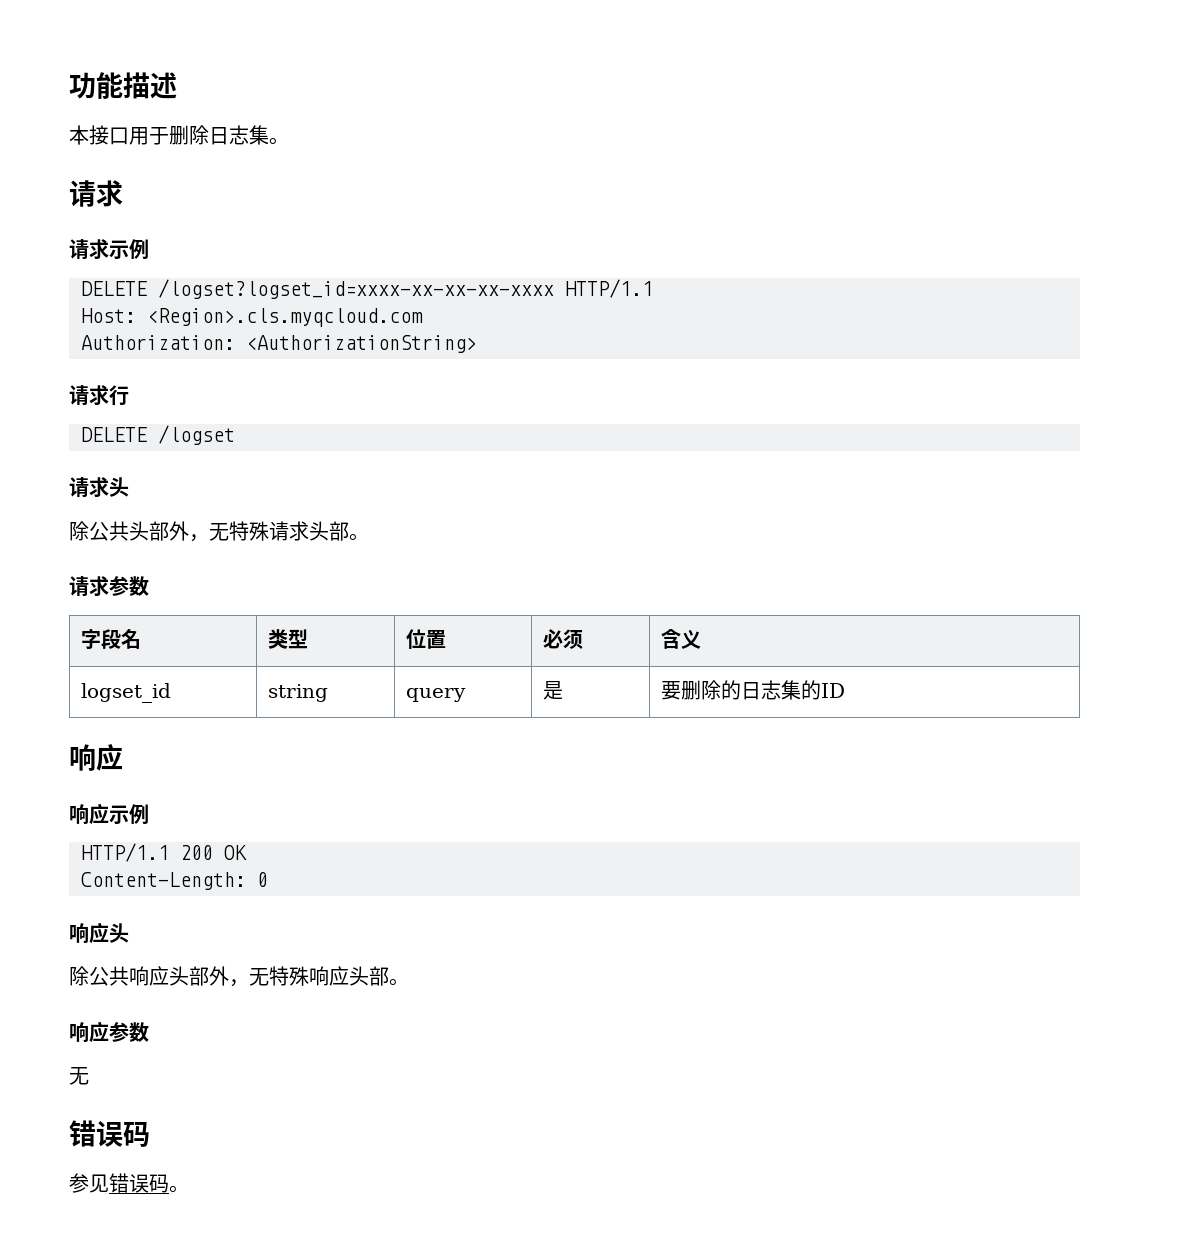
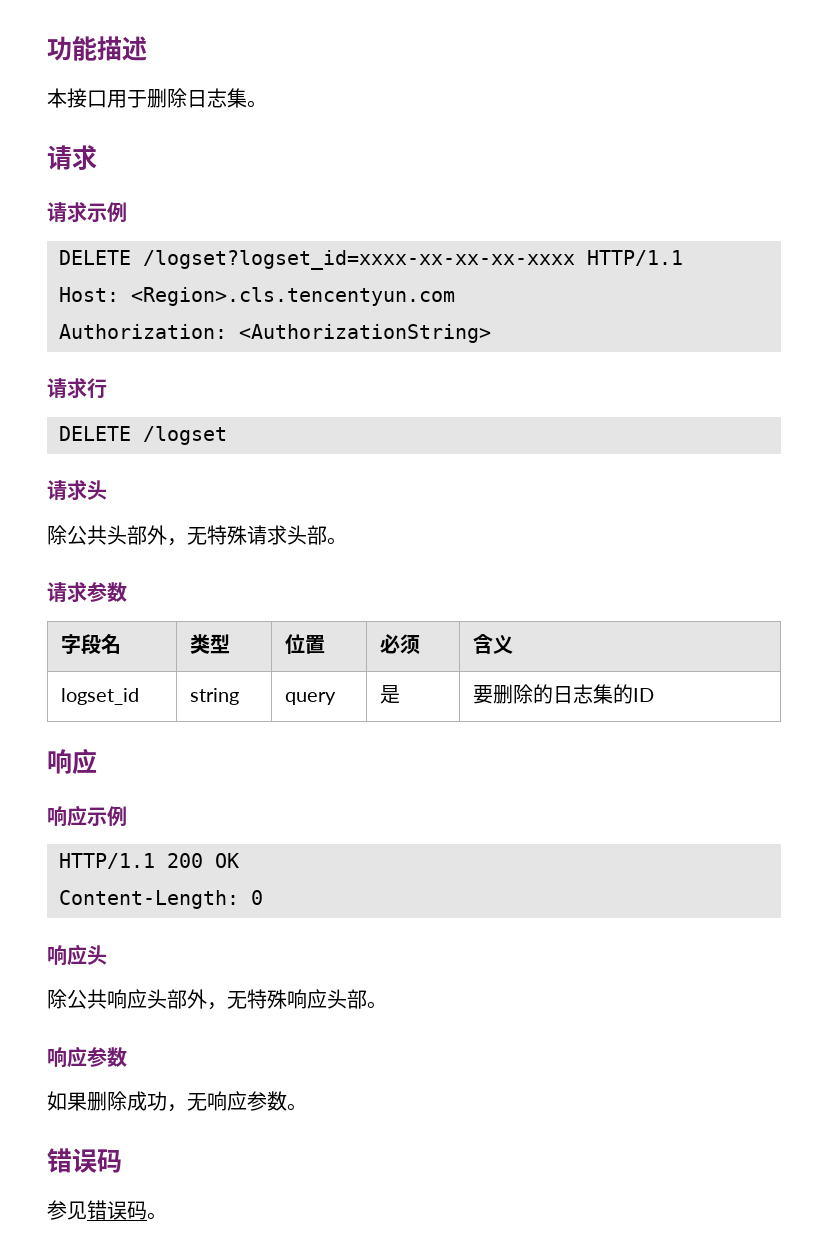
[147,308,423,327] <Region>.cls.myqcloud.com -> [131,287,455,306] <Region>.cls.tencentyun.com
[69,1067,89,1085] 无 -> [47,1091,307,1112] 如果删除成功，无响应参数。

